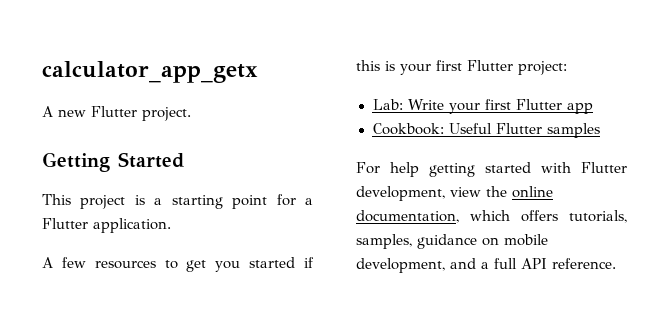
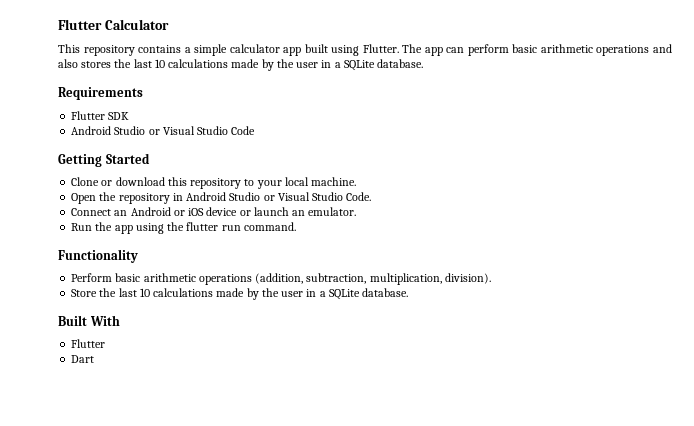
[42,61,258,83] [42,106,191,121] [42,152,184,172] [42,194,313,209] [42,218,171,233] [42,257,314,272] [356,60,567,75] [372,99,594,114] [372,123,600,138] [356,162,627,177] [356,186,553,201] [356,210,627,223] [356,234,548,249] [356,258,616,273] calculator_app_getx // A new Flutter project. // Getting Started // This project is a starting point for a Flutter application. // A few resources to get you started if this is your first Flutter project: // Lab: Write your first Flutter app // Cookbook: Useful Flutter samples // For help getting started with Flutter development, view the online documentation, which offers tutorials, samples, guidance on mobile development, and a full API reference. -> [58,19,169,30] [58,44,672,56] [58,59,424,71] [58,87,143,100] [71,111,130,120] [71,126,256,135] [58,153,150,167] [71,177,357,189] [71,192,372,204] [71,207,357,216] [71,222,296,234] [58,249,138,263] [71,273,491,285] [71,288,409,300] [58,315,120,326] [71,339,106,348] [71,355,95,363] Flutter Calculator // This repository contains a simple calculator app built using Flutter. The app can perform basic arithmetic operations and also stores the last 10 calculations made by the user in a SQLite database. // Requirements // Flutter SDK // Android Studio or Visual Studio Code // Getting Started // Clone or download this repository to your local machine. // Open the repository in Android Studio or Visual Studio Code. // Connect an Android or iOS device or launch an emulator. // Run the app using the flutter run command. // Functionality // Perform basic arithmetic operations (addition, subtraction, multiplication, division). // Store the last 10 calculations made by the user in a SQLite database. // Built With // Flutter // Dart

